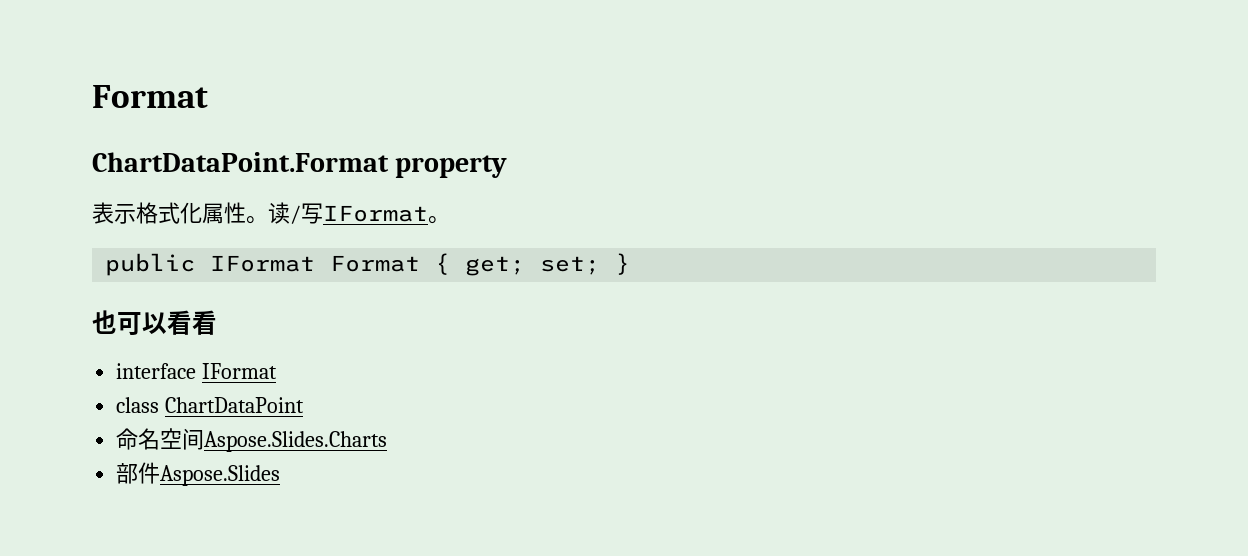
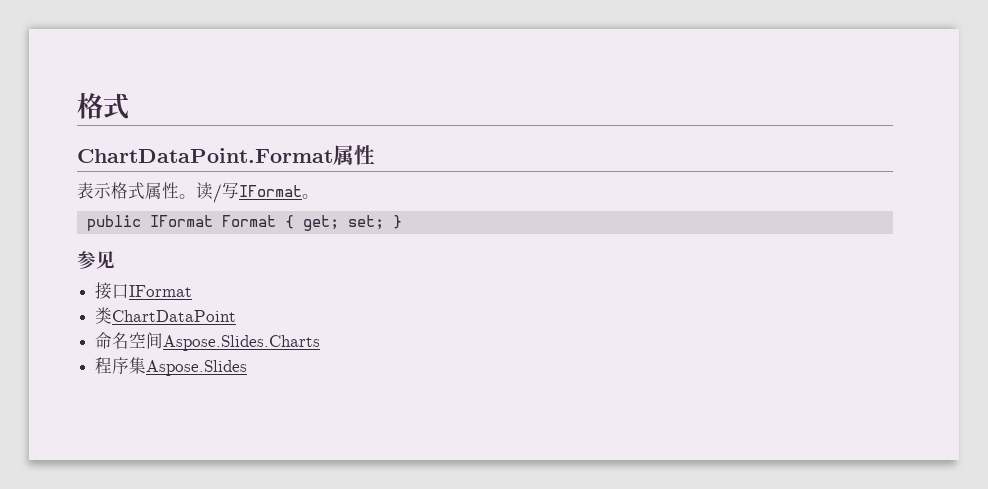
[92,85,208,108] Format -> [77,92,129,120] 格式
[395,155,508,178] property -> [333,145,375,165] 属性
[180,202,202,224] 化 -> (145, 191) none
[92,310,217,335] [116,363,197,379] 也可以看看 // interface -> [77,251,115,269] [95,282,130,300] 参见 // 接口
[116,397,160,413] class -> [95,307,113,324] 类
[116,462,161,484] 部件 -> [95,357,147,374] 程序集

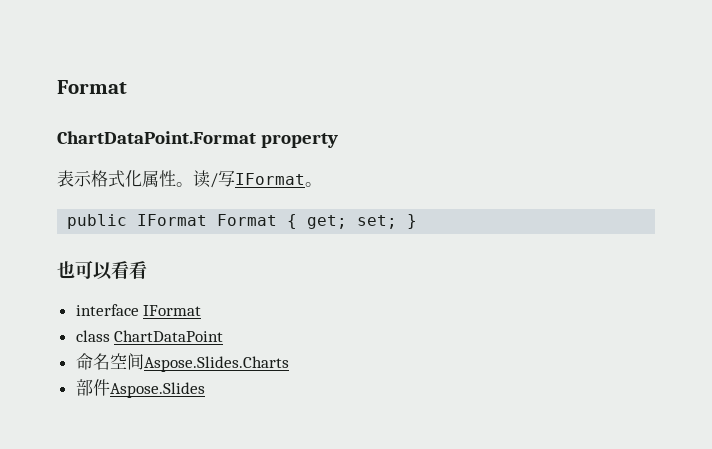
[77,92,129,120] 格式 -> [57,80,127,94] Format
[333,145,375,165] 属性 -> [260,133,338,148] property
(145, 191) none -> [125,170,142,187] 化
[77,251,115,269] [95,282,130,300] 参见 // 接口 -> [57,260,147,280] [75,304,139,316] 也可以看看 // interface
[95,307,113,324] 类 -> [75,330,110,342] class
[95,357,147,374] 程序集 -> [75,379,110,396] 部件

